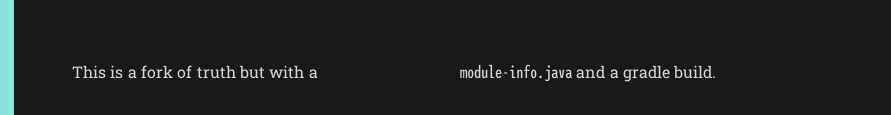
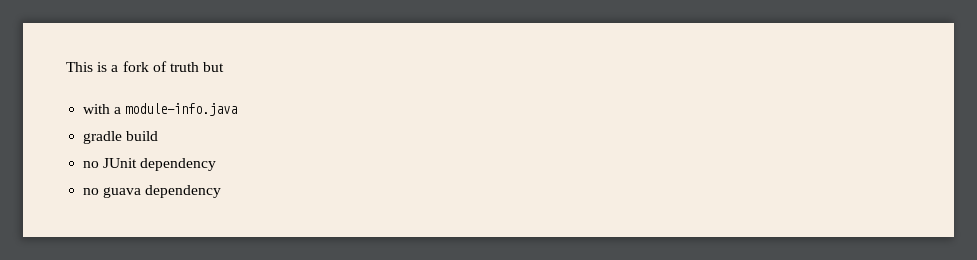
(265, 72) none -> (225, 67) //
[576,65,717,82] and a gradle build. -> [83,131,159,144] [83,158,217,171] [83,185,222,198] // gradle build // no JUnit dependency // no guava dependency

